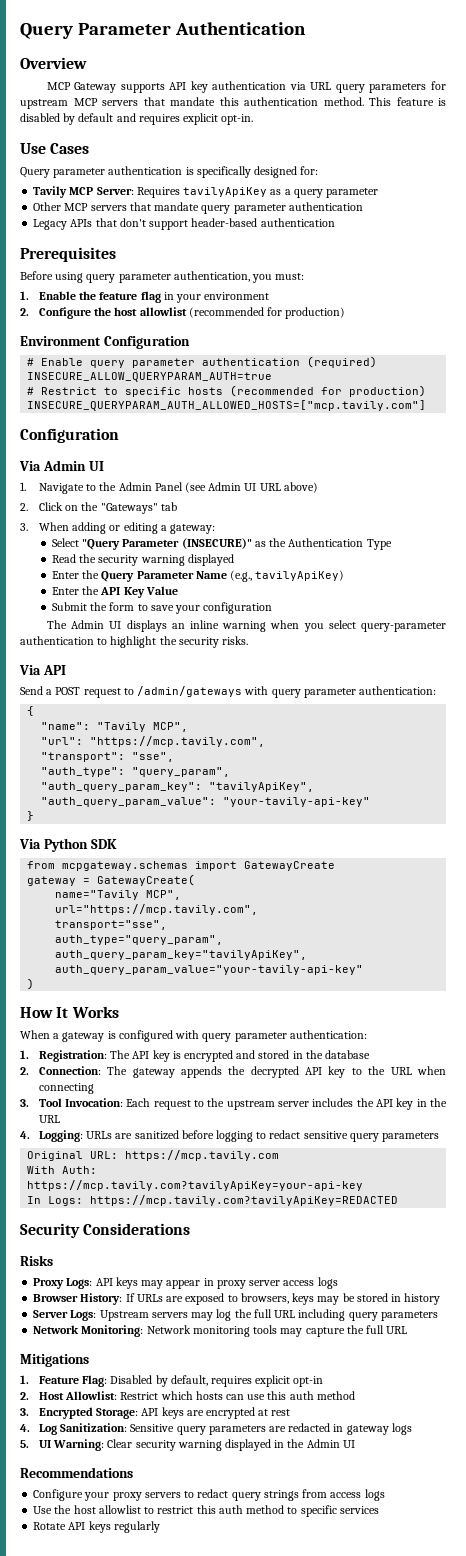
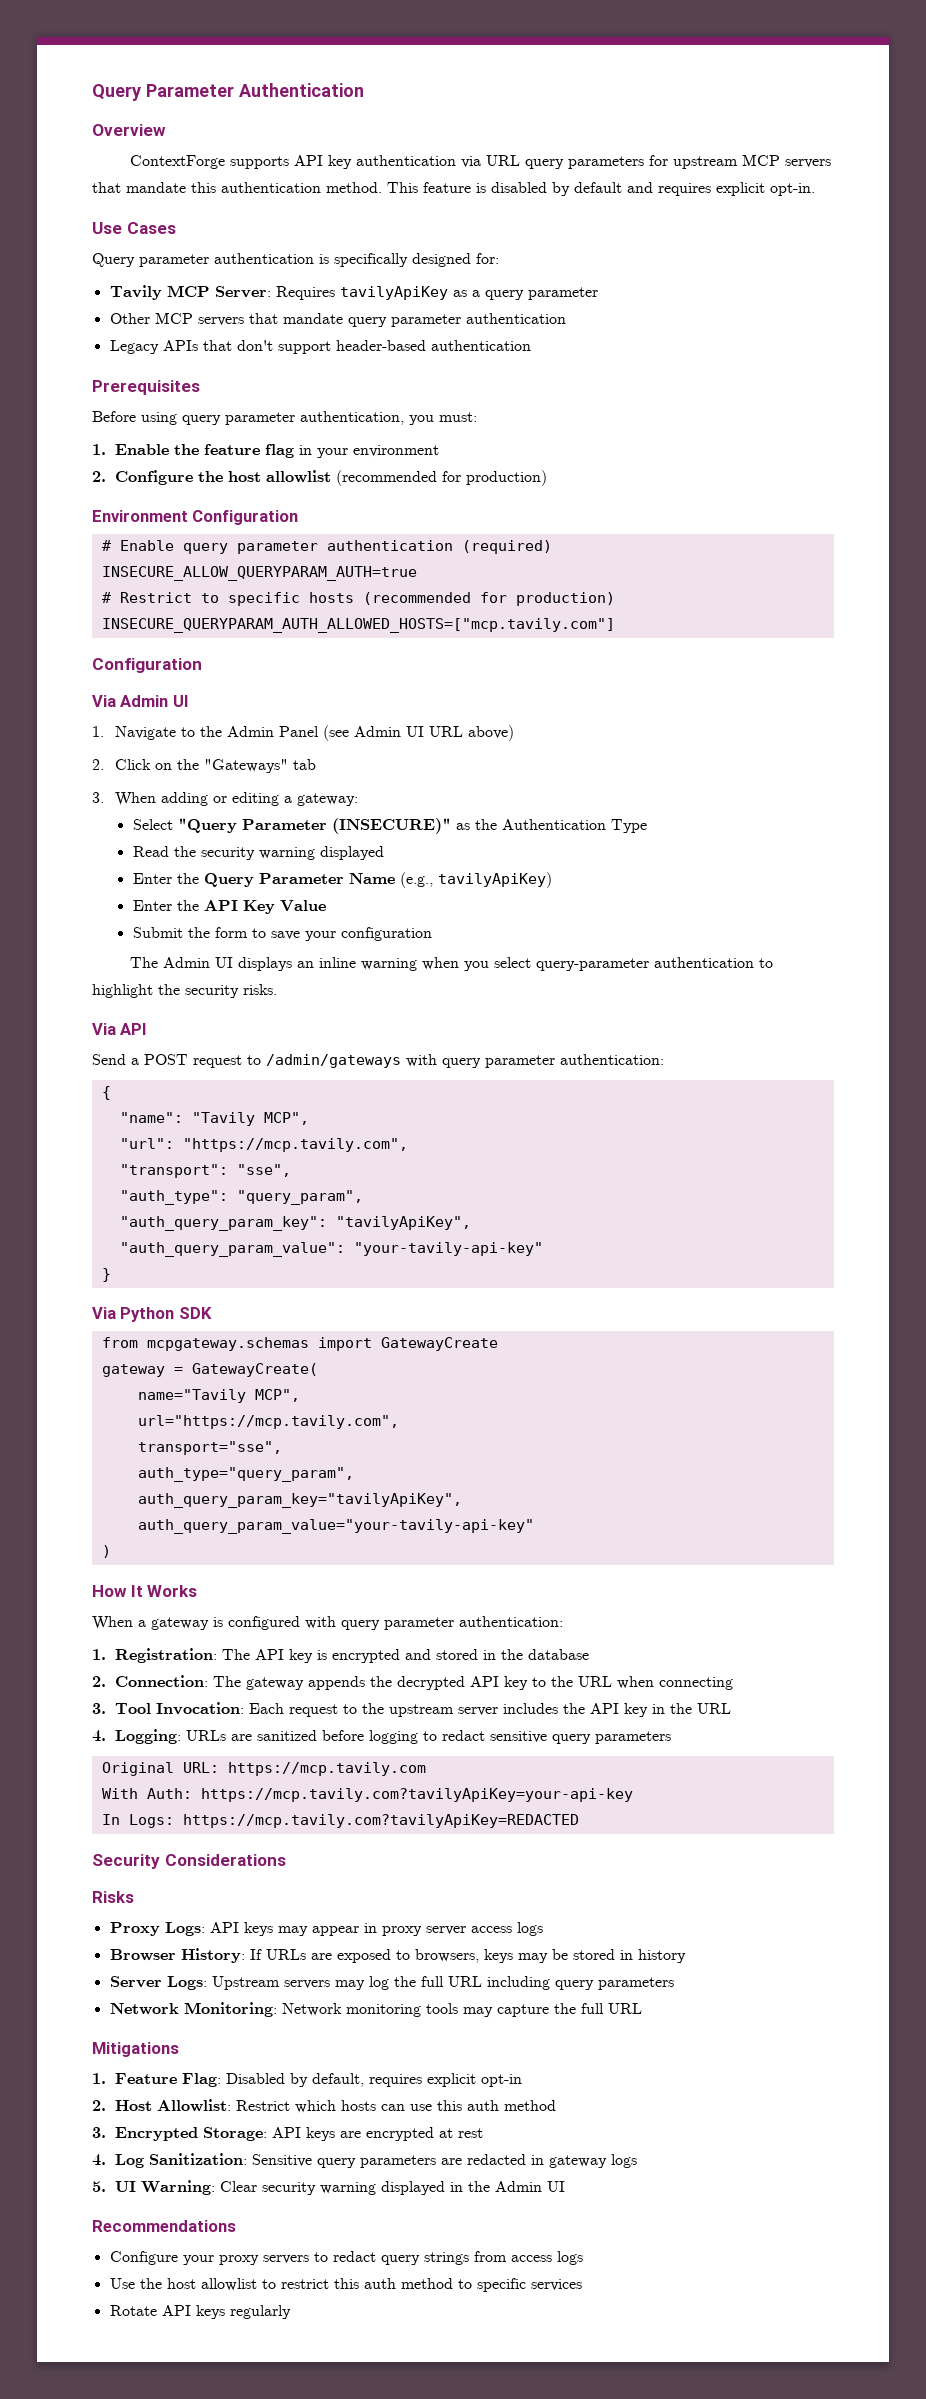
[46,82,117,93] MCP Gateway -> [130,155,226,169] ContextForge

